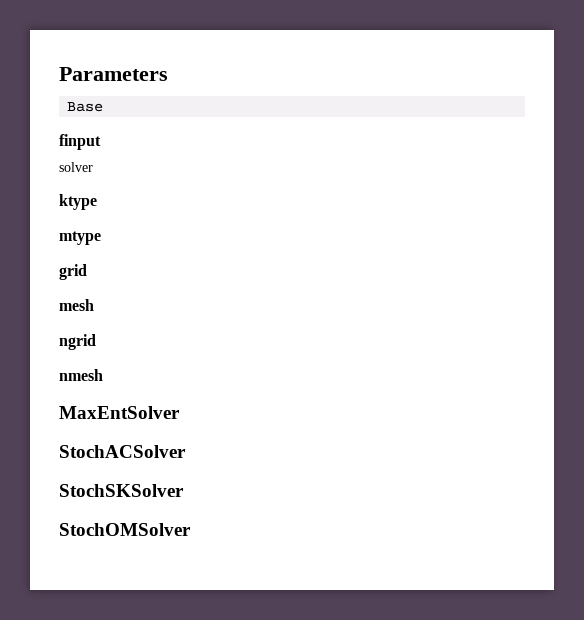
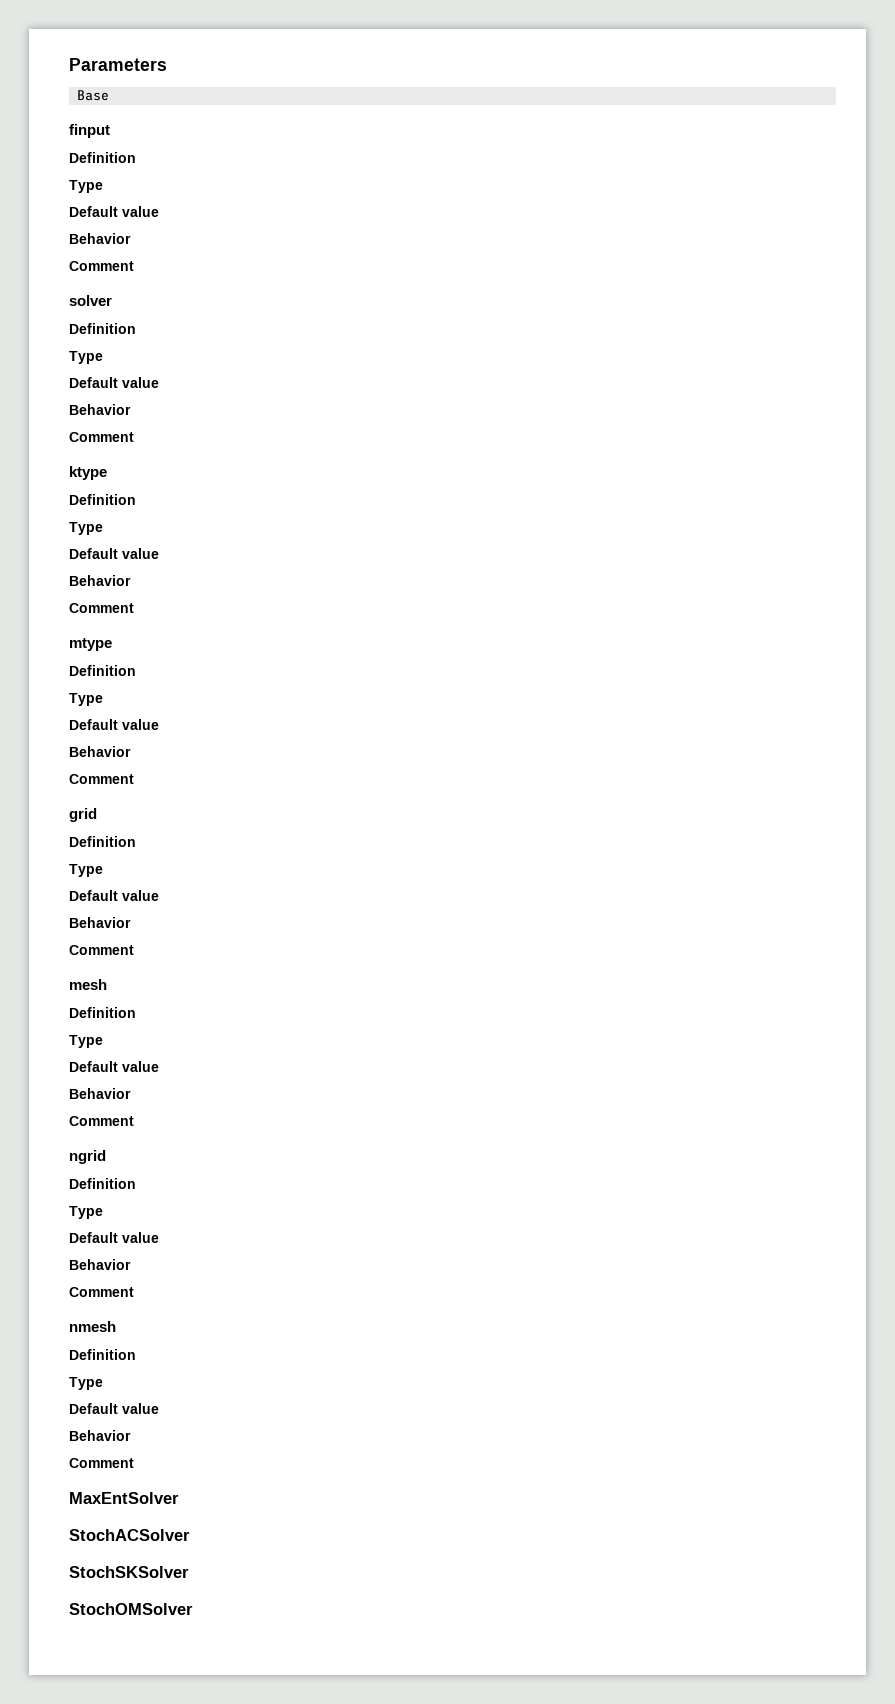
[59,162,93,172] [59,194,97,210] [59,231,101,245] [59,264,87,280] [59,299,94,311] [59,334,96,350] [59,369,103,381] solver // ktype // mtype // grid // mesh // ngrid // nmesh -> [69,152,136,163] [69,180,103,193] [69,206,159,217] [69,233,131,244] [69,261,134,271] [69,295,112,306] [69,323,136,334] [69,351,103,364] [69,377,159,388] [69,404,131,415] [69,432,134,442] [69,466,107,480] [69,494,136,505] [69,522,103,535] [69,548,159,559] [69,575,131,586] [69,603,134,613] [69,638,112,651] [69,665,136,676] [69,693,103,706] [69,719,159,730] [69,746,131,757] [69,774,134,784] [69,808,97,822] [69,836,136,847] [69,864,103,877] [69,890,159,901] [69,917,131,928] [69,945,134,955] [69,979,107,990] [69,1007,136,1018] [69,1035,103,1048] [69,1061,159,1072] [69,1088,131,1099] [69,1116,134,1126] [69,1150,106,1164] [69,1178,136,1189] [69,1206,103,1219] [69,1232,159,1243] [69,1259,131,1270] [69,1287,134,1297] [69,1321,116,1332] [69,1349,136,1360] [69,1377,103,1390] [69,1403,159,1414] [69,1430,131,1441] [69,1458,134,1468] Definition // Type // Default value // Behavior // Comment // solver // Definition // Type // Default value // Behavior // Comment // ktype // Definition // Type // Default value // Behavior // Comment // mtype // Definition // Type // Default value // Behavior // Comment // grid // Definition // Type // Default value // Behavior // Comment // mesh // Definition // Type // Default value // Behavior // Comment // ngrid // Definition // Type // Default value // Behavior // Comment // nmesh // Definition // Type // Default value // Behavior // Comment

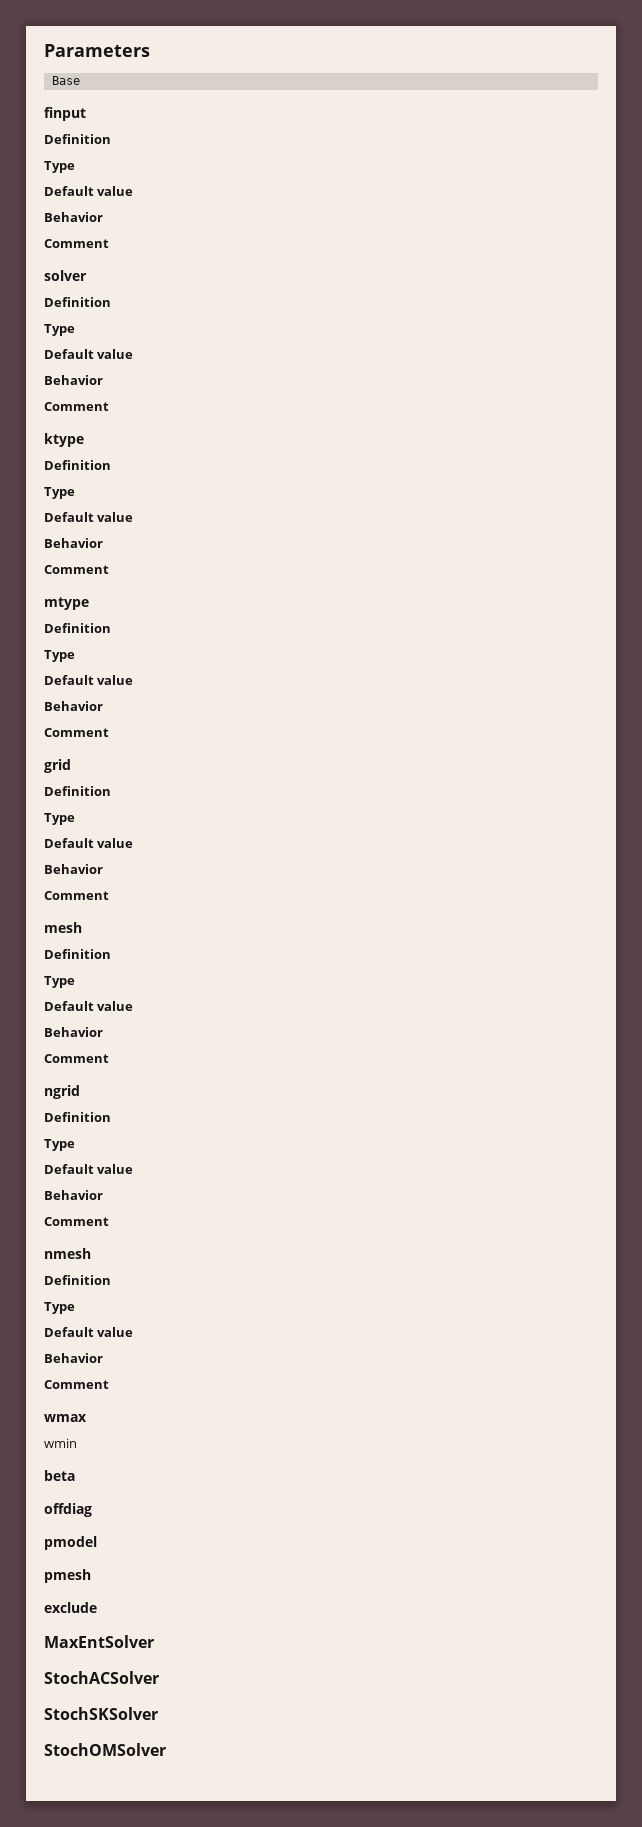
(134, 1463) none -> [44,1414,87,1422] [44,1438,77,1448] [44,1470,75,1481] [44,1503,92,1517] [44,1536,97,1550] [44,1569,91,1583] [44,1602,97,1613] // wmax // wmin // beta // offdiag // pmodel // pmesh // exclude

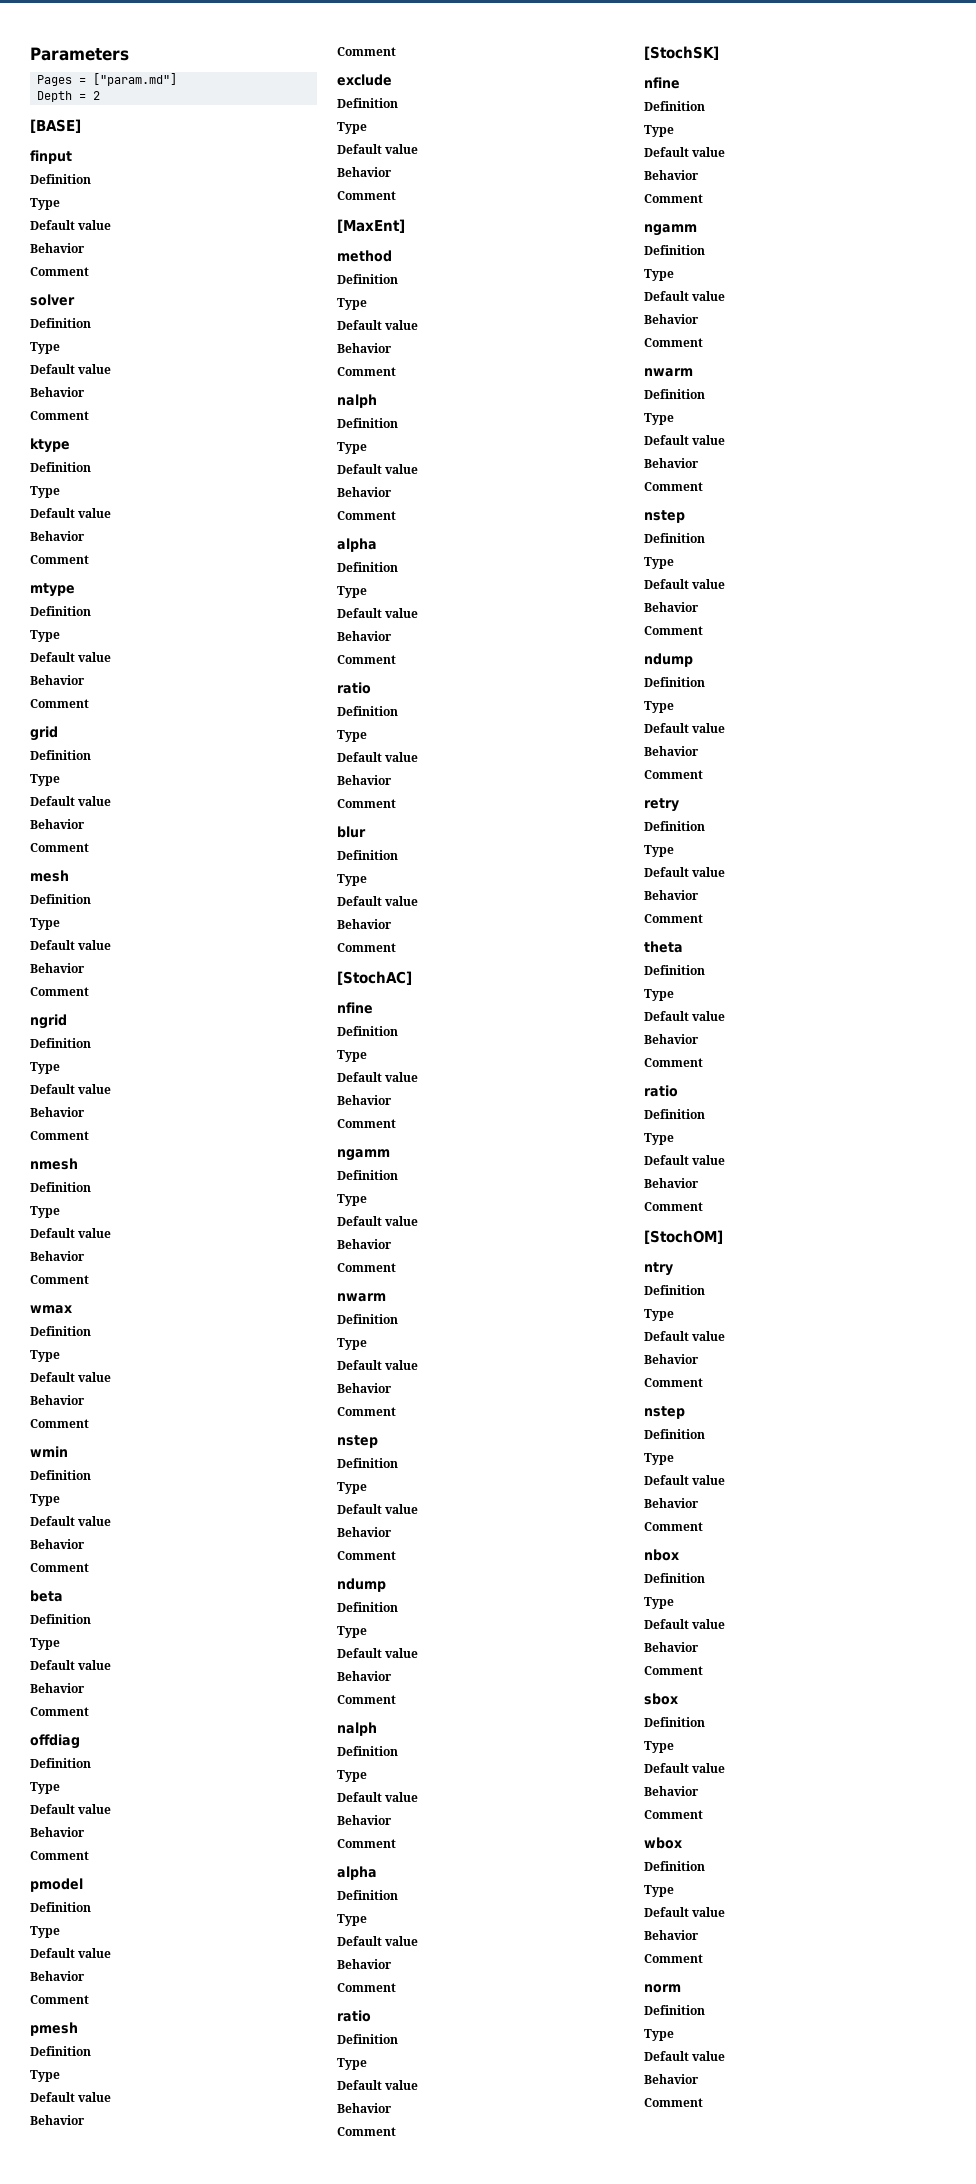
[51,76,80,85] Base -> [37,73,178,86] [37,91,101,102] [30,119,81,133] Pages = ["param.md"] // Depth = 2 // [BASE]
[44,1438,77,1448] [44,1470,75,1481] [44,1503,92,1517] [44,1536,97,1550] [44,1569,91,1583] [44,1602,97,1613] [44,1635,154,1648] [44,1671,159,1684] [44,1707,158,1720] [44,1743,166,1756] wmin // beta // offdiag // pmodel // pmesh // exclude // MaxEntSolver // StochACSolver // StochSKSolver // StochOMSolver -> [30,1326,91,1336] [30,1350,60,1362] [30,1372,112,1382] [30,1395,85,1405] [30,1419,89,1428] [30,1446,68,1457] [30,1470,91,1480] [30,1494,60,1506] [30,1516,112,1526] [30,1539,85,1549] [30,1563,89,1572] [30,1590,63,1602] [30,1614,91,1624] [30,1638,60,1650] [30,1660,112,1670] [30,1683,85,1693] [30,1707,89,1716] [30,1734,80,1749] [30,1758,91,1768] [30,1782,60,1794] [30,1804,112,1814] [30,1827,85,1837] [30,1851,89,1860] [30,1878,83,1892] [30,1902,91,1912] [30,1926,60,1938] [30,1948,112,1958] [30,1971,85,1981] [30,1995,89,2004] [30,2022,78,2036] [30,2046,91,2056] [30,2070,60,2082] [30,2092,112,2102] [30,2115,85,2125] [337,47,396,56] [337,74,392,86] [337,98,398,108] [337,122,367,134] [337,144,419,154] [337,167,392,177] [337,191,396,200] [337,219,405,233] [337,250,392,262] [337,274,398,284] [337,298,367,310] [337,320,419,330] [337,343,392,353] [337,367,396,376] [337,394,377,408] [337,418,398,428] [337,442,367,454] [337,464,419,474] [337,487,392,497] [337,511,396,520] [337,538,377,552] [337,562,398,572] [337,586,367,598] [337,608,419,618] [337,631,392,641] [337,655,396,664] [337,682,371,694] [337,706,398,716] [337,730,367,742] [337,752,419,762] [337,775,392,785] [337,799,396,808] [337,826,366,838] [337,850,398,860] [337,874,367,886] [337,896,419,906] [337,919,392,929] [337,943,396,952] [337,971,412,985] [337,1002,373,1014] [337,1026,398,1036] [337,1050,367,1062] [337,1072,419,1082] [337,1095,392,1105] [337,1119,396,1128] [337,1149,390,1161] [337,1170,398,1180] [337,1194,367,1206] [337,1216,419,1226] [337,1239,392,1249] [337,1263,396,1272] [337,1293,386,1302] [337,1314,398,1324] [337,1338,367,1350] [337,1360,419,1370] [337,1383,392,1393] [337,1407,396,1416] [337,1435,378,1448] [337,1458,398,1468] [337,1482,367,1494] [337,1504,419,1514] [337,1527,392,1537] [337,1551,396,1560] [337,1578,386,1592] [337,1602,398,1612] [337,1626,367,1638] [337,1648,419,1658] [337,1671,392,1681] [337,1695,396,1704] [337,1722,377,1736] [337,1746,398,1756] [337,1770,367,1782] [337,1792,419,1802] [337,1815,392,1825] [337,1839,396,1848] [337,1866,377,1880] [337,1890,398,1900] [337,1914,367,1926] [337,1936,419,1946] [337,1959,392,1969] [337,1983,396,1992] [337,2010,371,2022] [337,2034,398,2044] [337,2058,367,2070] [337,2080,419,2090] [337,2103,392,2113] [337,2127,396,2136] [644,46,719,60] [644,77,680,89] [644,101,705,111] [644,125,674,137] [644,147,726,157] [644,170,699,180] [644,194,703,203] [644,224,697,236] [644,245,705,255] [644,269,674,281] [644,291,726,301] [644,314,699,324] [644,338,703,347] [644,368,693,377] [644,389,705,399] [644,413,674,425] [644,435,726,445] [644,458,699,468] [644,482,703,491] [644,510,685,523] [644,533,705,543] [644,557,674,569] [644,579,726,589] [644,602,699,612] [644,626,703,635] [644,653,693,667] [644,677,705,687] [644,701,674,713] [644,723,726,733] [644,746,699,756] [644,770,703,779] [644,798,679,812] [644,821,705,831] [644,845,674,857] [644,867,726,877] [644,890,699,900] [644,914,703,923] [644,941,683,953] [644,965,705,975] [644,989,674,1001] [644,1011,726,1021] [644,1034,699,1044] [644,1058,703,1067] [644,1085,678,1097] [644,1109,705,1119] [644,1133,674,1145] [644,1155,726,1165] [644,1178,699,1188] [644,1202,703,1211] [644,1230,723,1244] [644,1262,673,1276] [644,1285,705,1295] [644,1309,674,1321] [644,1331,726,1341] [644,1354,699,1364] [644,1378,703,1387] [644,1406,685,1419] [644,1429,705,1439] [644,1453,674,1465] [644,1475,726,1485] [644,1498,699,1508] [644,1522,703,1531] [644,1549,679,1561] [644,1573,705,1583] [644,1597,674,1609] [644,1619,726,1629] [644,1642,699,1652] [644,1666,703,1675] [644,1693,678,1705] [644,1717,705,1727] [644,1741,674,1753] [644,1763,726,1773] [644,1786,699,1796] [644,1810,703,1819] [644,1837,682,1849] [644,1861,705,1871] [644,1885,674,1897] [644,1907,726,1917] [644,1930,699,1940] [644,1954,703,1963] [644,1984,681,1993] [644,2005,705,2015] [644,2029,674,2041] [644,2051,726,2061] [644,2074,699,2084] [644,2098,703,2107] Definition // Type // Default value // Behavior // Comment // wmin // Definition // Type // Default value // Behavior // Comment // beta // Definition // Type // Default value // Behavior // Comment // offdiag // Definition // Type // Default value // Behavior // Comment // pmodel // Definition // Type // Default value // Behavior // Comment // pmesh // Definition // Type // Default value // Behavior // Comment // exclude // Definition // Type // Default value // Behavior // Comment // [MaxEnt] // method // Definition // Type // Default value // Behavior // Comment // nalph // Definition // Type // Default value // Behavior // Comment // alpha // Definition // Type // Default value // Behavior // Comment // ratio // Definition // Type // Default value // Behavior // Comment // blur // Definition // Type // Default value // Behavior // Comment // [StochAC] // nfine // Definition // Type // Default value // Behavior // Comment // ngamm // Definition // Type // Default value // Behavior // Comment // nwarm // Definition // Type // Default value // Behavior // Comment // nstep // Definition // Type // Default value // Behavior // Comment // ndump // Definition // Type // Default value // Behavior // Comment // nalph // Definition // Type // Default value // Behavior // Comment // alpha // Definition // Type // Default value // Behavior // Comment // ratio // Definition // Type // Default value // Behavior // Comment // [StochSK] // nfine // Definition // Type // Default value // Behavior // Comment // ngamm // Definition // Type // Default value // Behavior // Comment // nwarm // Definition // Type // Default value // Behavior // Comment // nstep // Definition // Type // Default value // Behavior // Comment // ndump // Definition // Type // Default value // Behavior // Comment // retry // Definition // Type // Default value // Behavior // Comment // theta // Definition // Type // Default value // Behavior // Comment // ratio // Definition // Type // Default value // Behavior // Comment // [StochOM] // ntry // Definition // Type // Default value // Behavior // Comment // nstep // Definition // Type // Default value // Behavior // Comment // nbox // Definition // Type // Default value // Behavior // Comment // sbox // Definition // Type // Default value // Behavior // Comment // wbox // Definition // Type // Default value // Behavior // Comment // norm // Definition // Type // Default value // Behavior // Comment

